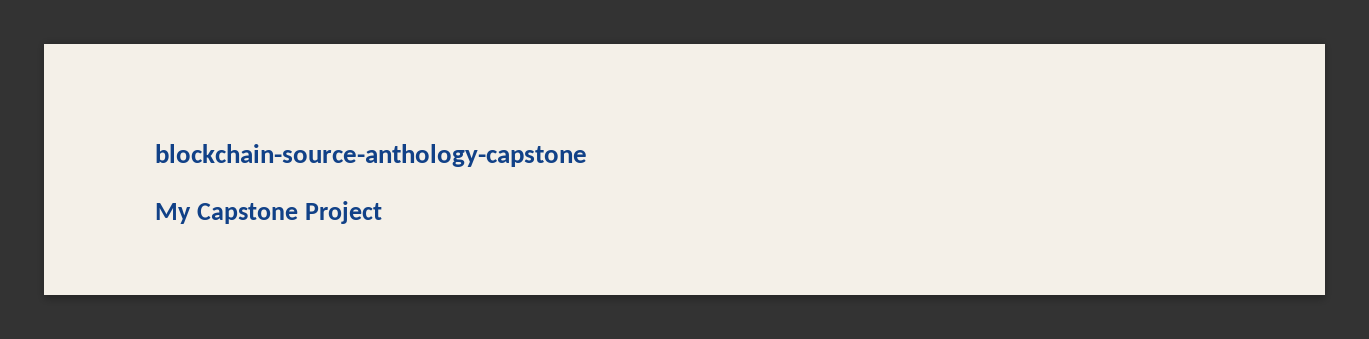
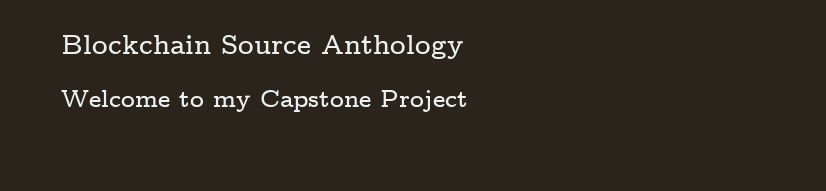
[155,144,587,167] [155,203,191,224] blockchain-source-anthology-capstone // My -> [61,35,464,59] [61,90,251,112] Blockchain Source Anthology // Welcome to my

